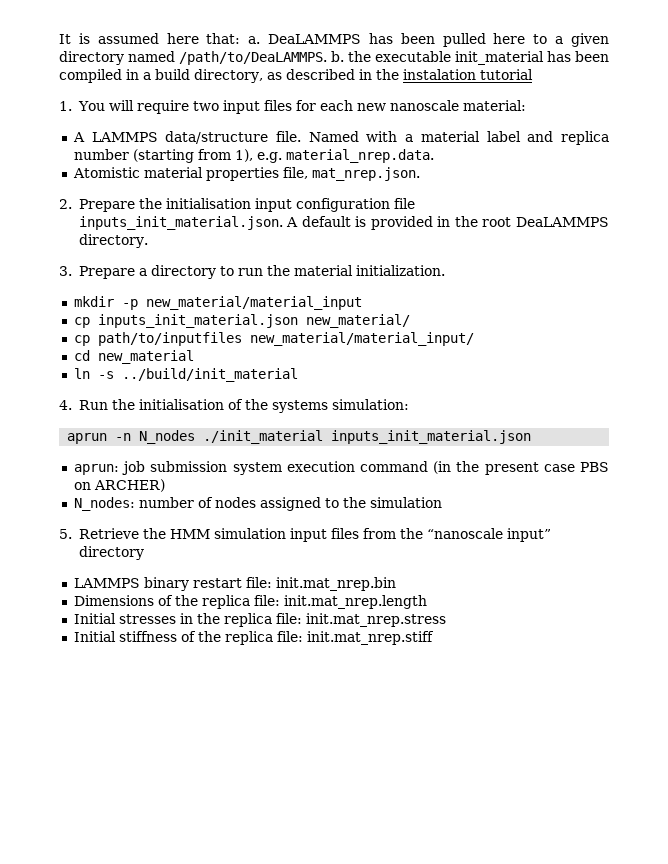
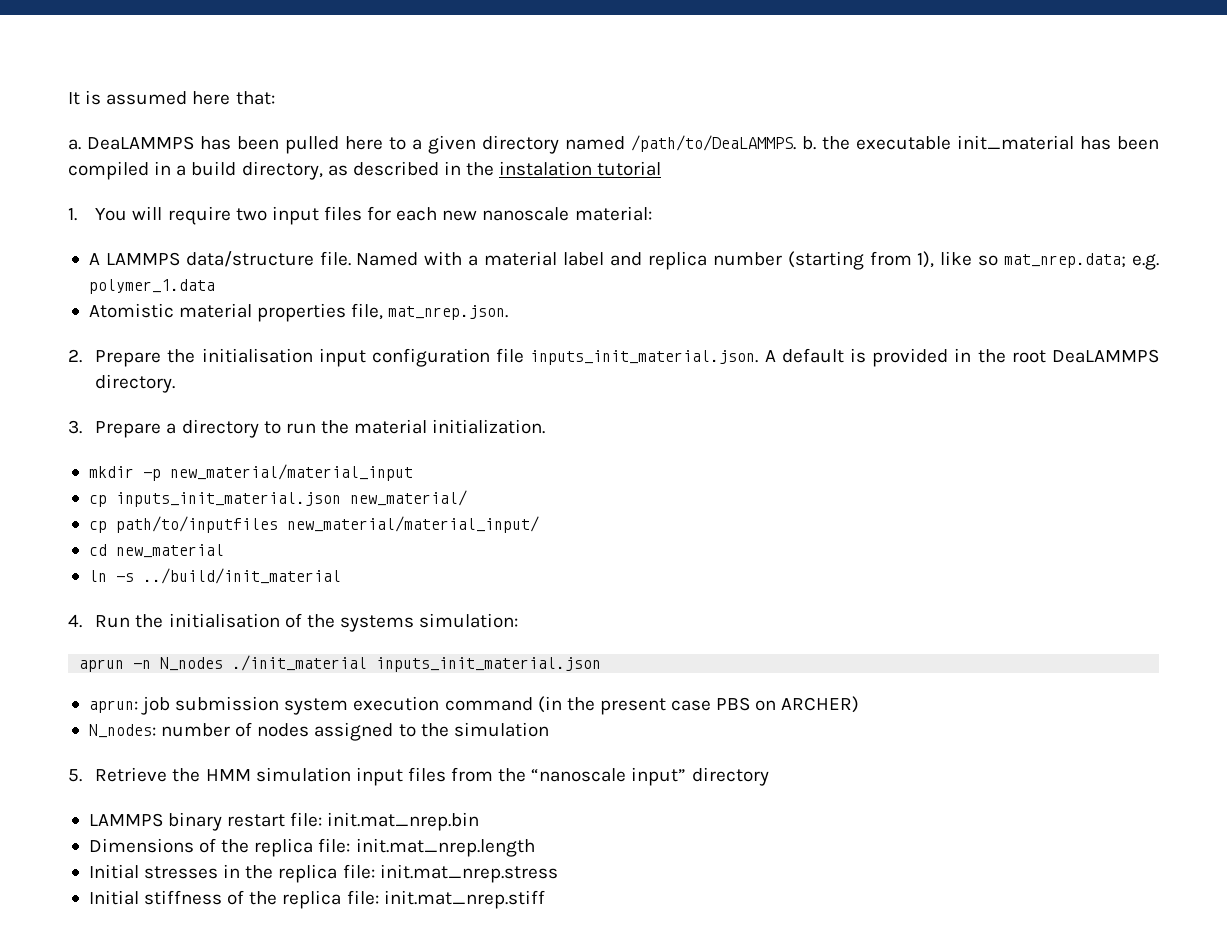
(241, 38) none -> (275, 98) //
[256,149,434,163] e.g. material_nrep.data. -> [940,251,1159,270] [88,279,215,294] like so mat_nrep.data; e.g. polymer_1.data

